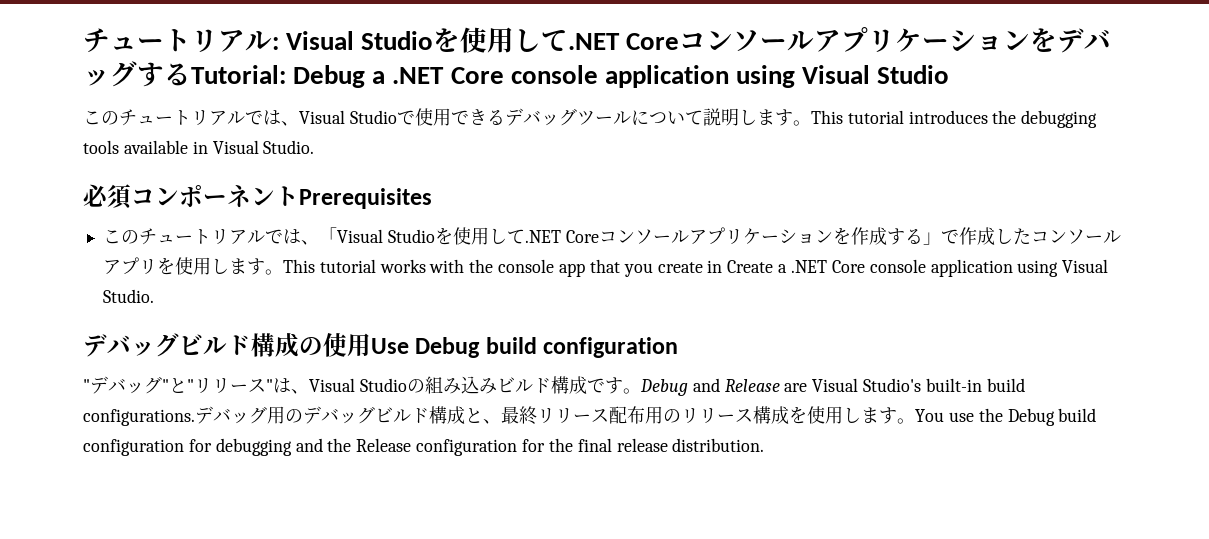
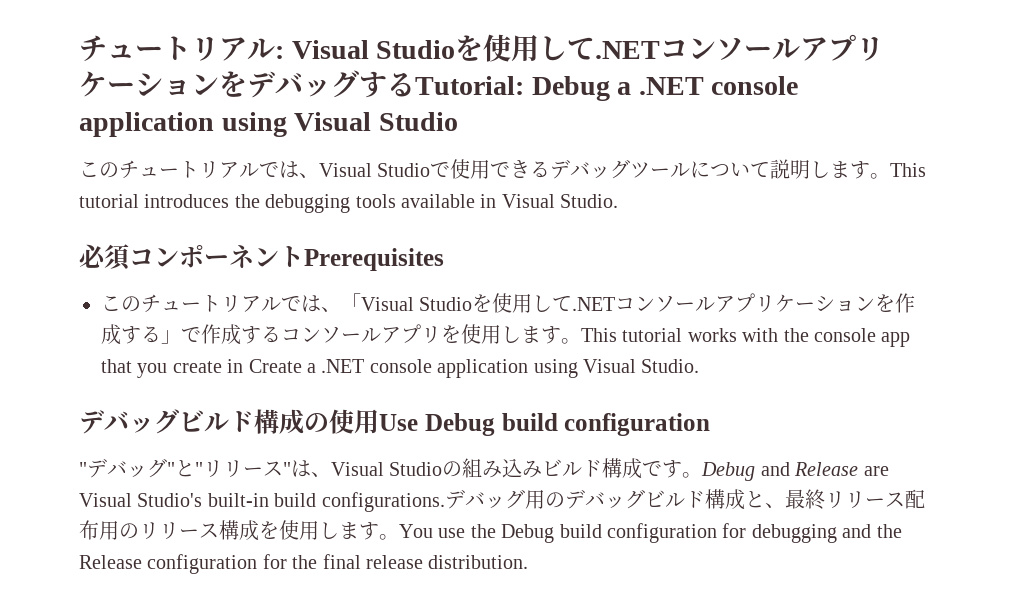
[626,33,680,50] Core -> (661, 50) none
[450,67,504,84] Core -> (704, 86) none
[565,230,599,243] Core -> (616, 304) none
[994,228,1031,245] した -> [241,326,281,344] する
[831,260,865,273] Core -> (365, 366) none

